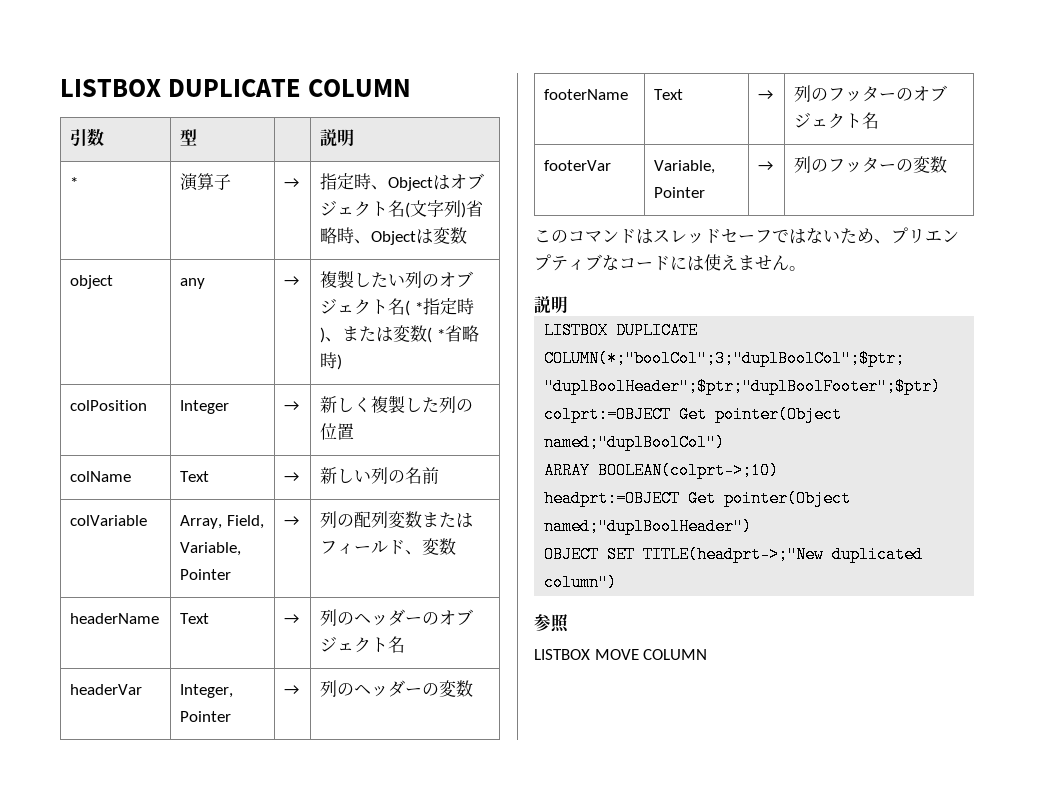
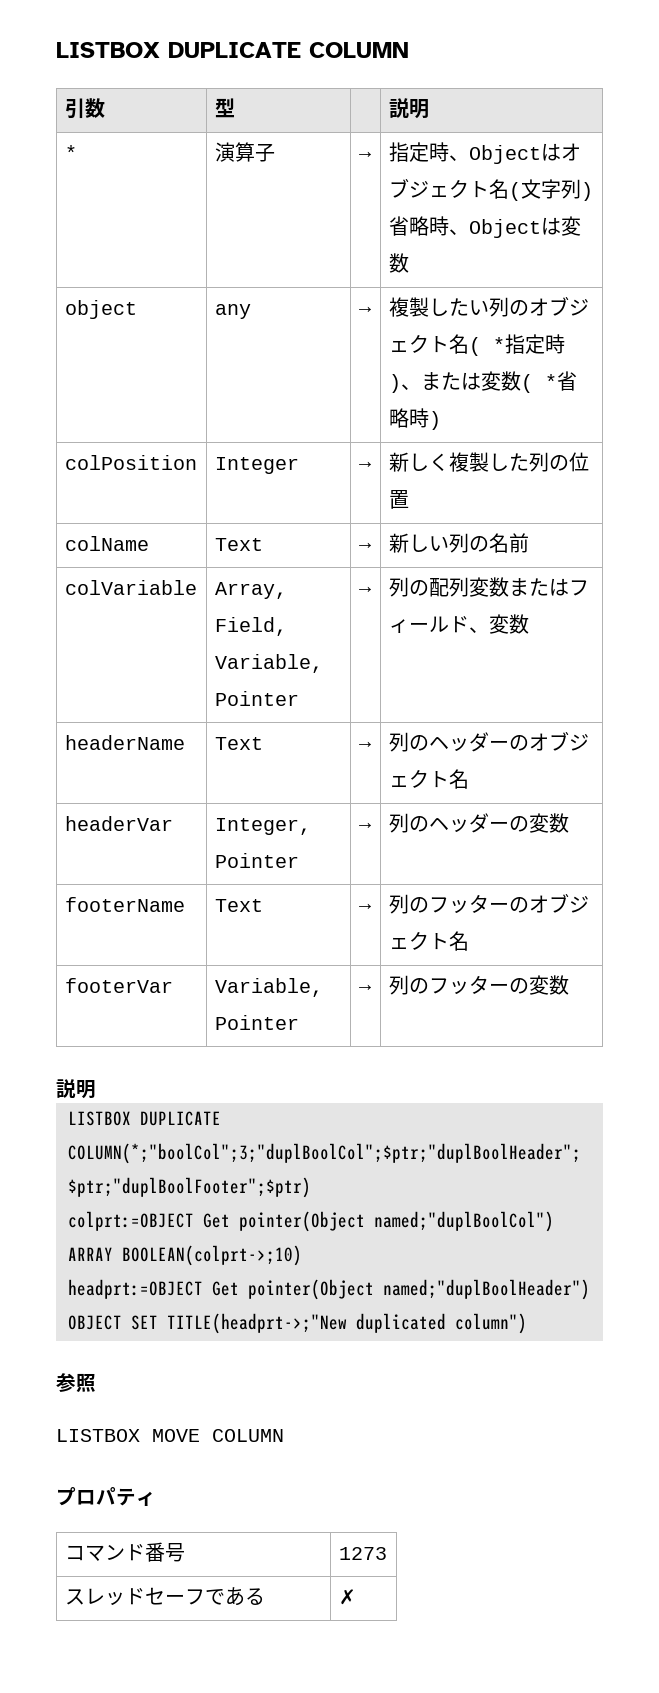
[534,227,959,244] [534,254,806,271] // このコマンドはスレッドセーフではないため、プリエンプティブなコードには使えません。 -> (569, 985) none
(708, 654) none -> [56,1487,156,1506] [64,1542,185,1562] [338,1547,387,1560] [64,1587,265,1606] [338,1589,356,1605] // プロパティ // コマンド番号 | 1273 // スレッドセーフである | ✗

